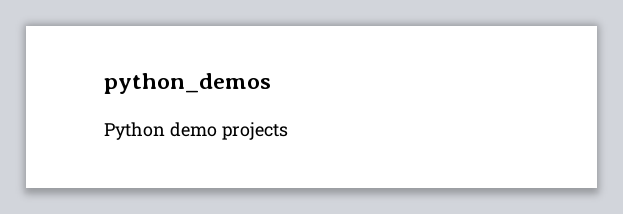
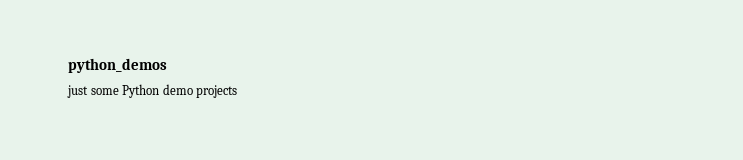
(271, 83) none -> [67,85,119,98] just some

